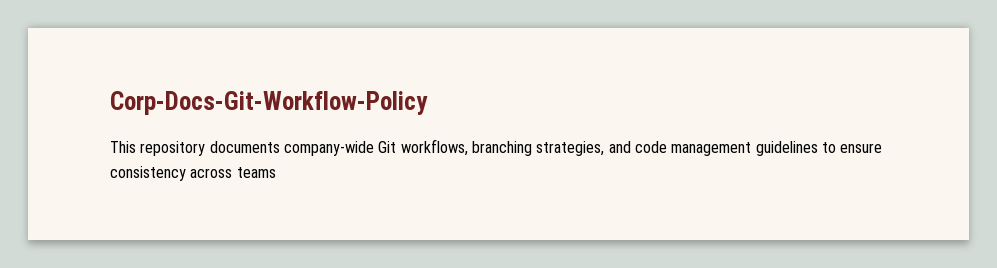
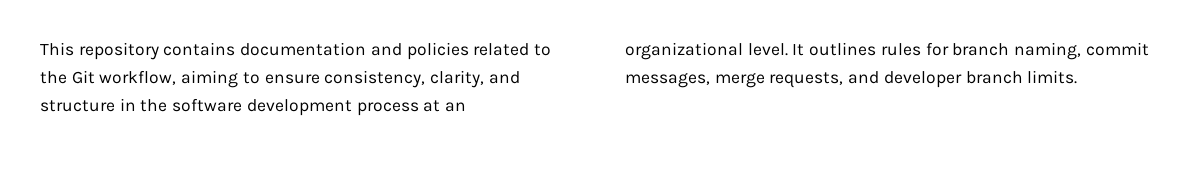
[110,91,428,115] Corp-Docs-Git-Workflow-Policy // -> (40, 49) none
[209,139,883,156] [110,166,276,181] documents company-wide Git workflows, branching strategies, and code management guidelines to ensure consistency across teams -> [163,42,552,60] [40,70,520,88] [40,98,467,116] [625,42,1149,60] [625,70,1078,88] contains documentation and policies related to the Git workflow, aiming to ensure consistency, clarity, and structure in the software development process at an organizational level. It outlines rules for branch naming, commit messages, merge requests, and developer branch limits.

